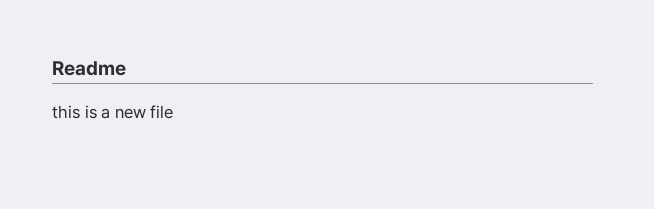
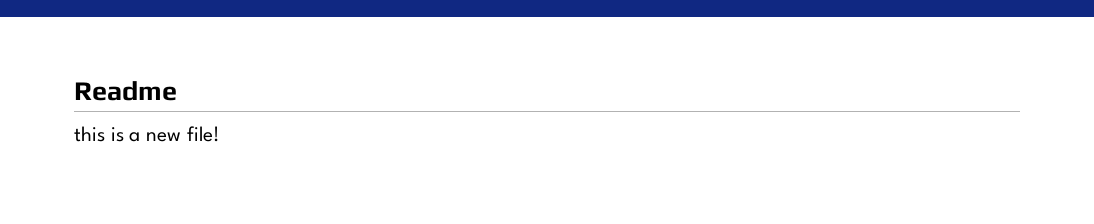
[150,105,174,119] file -> [186,126,220,142] file!

